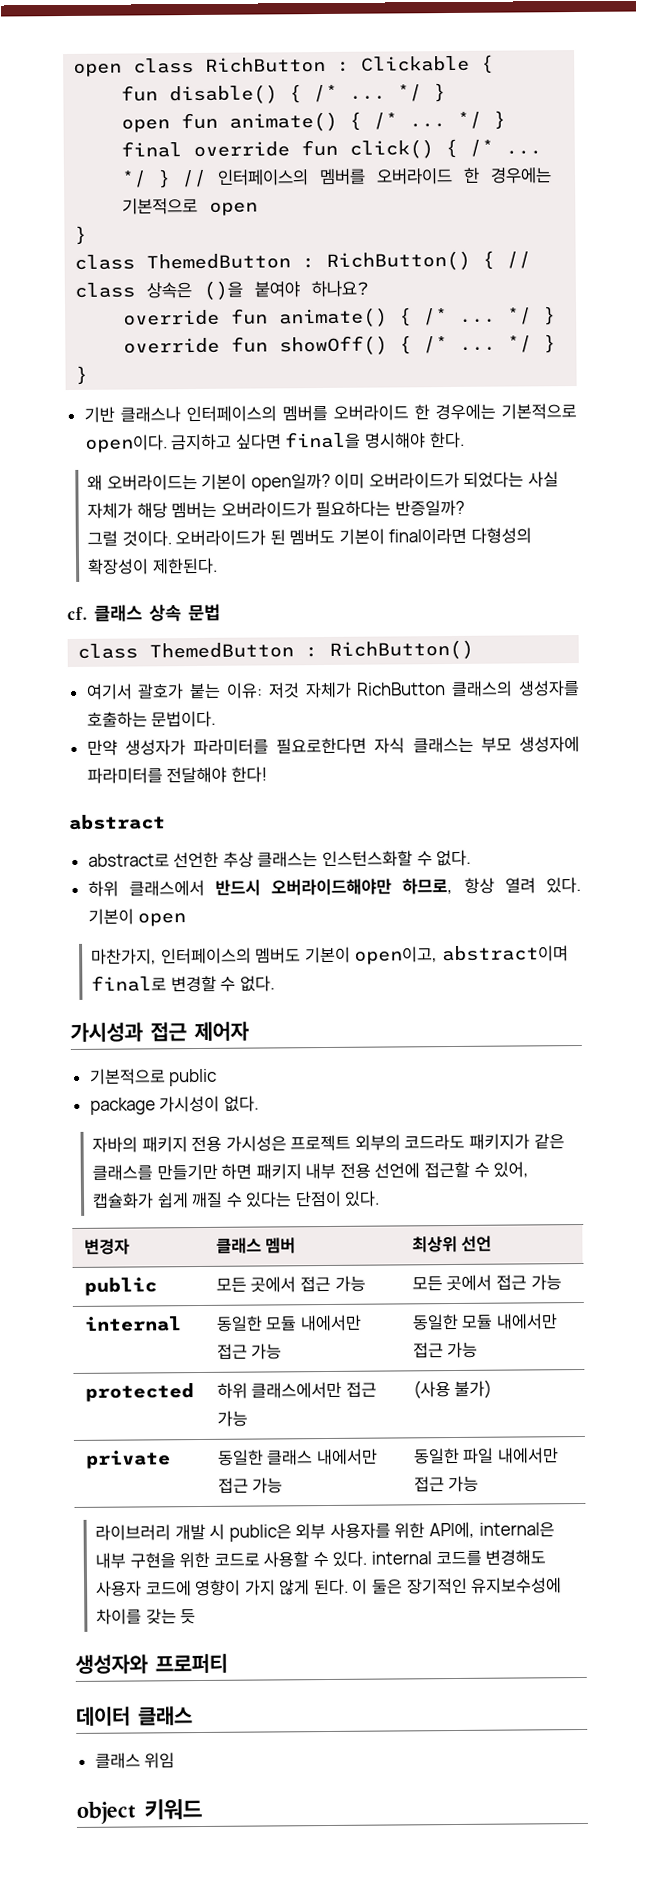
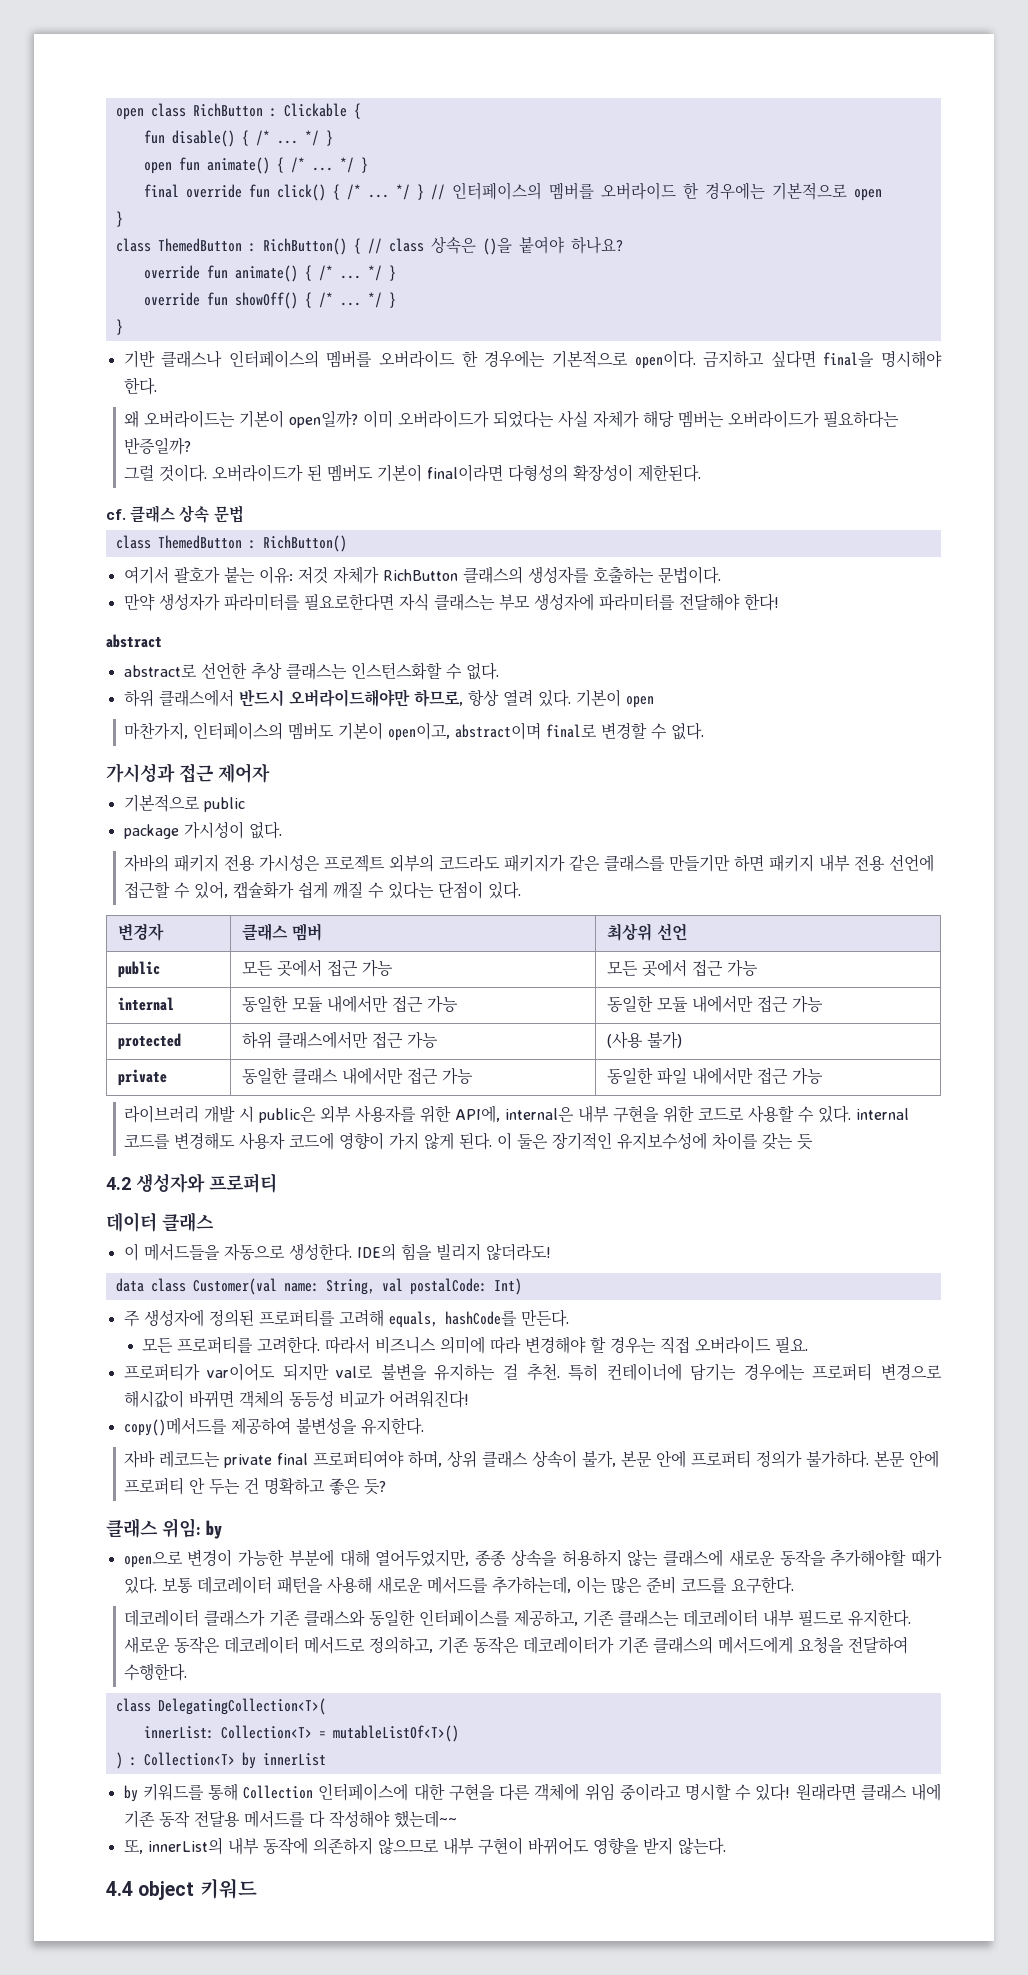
(197, 1617) none -> [106,1177,131,1190] 4.2
[94,1752,176,1769] 클래스 위임 // -> [123,1243,551,1261] [115,1278,522,1295] [123,1309,569,1328] [142,1336,809,1354] [123,1363,943,1381] [123,1390,469,1408] [123,1417,424,1436] [124,1450,940,1468] [124,1477,387,1495] [106,1518,222,1539] [123,1549,942,1568] [123,1576,794,1594] [124,1609,912,1627] [124,1636,909,1654] [124,1663,188,1681] [115,1698,326,1715] [143,1725,459,1742] [115,1752,326,1769] [123,1783,941,1802] [123,1810,457,1828] [123,1837,726,1855] [106,1881,133,1896] 이 메서드들을 자동으로 생성한다. IDE의 힘을 빌리지 않더라도! // data class Customer(val name: String, val postalCode: Int) // 주 생성자에 정의된 프로퍼티를 고려해 equals, hashCode를 만든다. // 모든 프로퍼티를 고려한다. 따라서 비즈니스 의미에 따라 변경해야 할 경우는 직접 오버라이드 필요. // 프로퍼티가 var이어도 되지만 val로 불변을 유지하는 걸 추천. 특히 컨테이너에 담기는 경우에는 프로퍼티 변경으로 해시값이 바뀌면 객체의 동등성 비교가 어려워진다! // copy()메서드를 제공하여 불변성을 유지한다. // 자바 레코드는 private final 프로퍼티여야 하며, 상위 클래스 상속이 불가, 본문 안에 프로퍼티 정의가 불가하다. 본문 안에 프로퍼티 안 두는 건 명확하고 좋은 듯? // 클래스 위임: by // open으로 변경이 가능한 부분에 대해 열어두었지만, 종종 상속을 허용하지 않는 클래스에 새로운 동작을 추가해야할 때가 있다. 보통 데코레이터 패턴을 사용해 새로운 메서드를 추가하는데, 이는 많은 준비 코드를 요구한다. // 데코레이터 클래스가 기존 클래스와 동일한 인터페이스를 제공하고, 기존 클래스는 데코레이터 내부 필드로 유지한다. 새로운 동작은 데코레이터 메서드로 정의하고, 기존 동작은 데코레이터가 기존 클래스의 메서드에게 요청을 전달하여 수행한다. // class DelegatingCollection<T>( // innerList: Collection<T> = mutableListOf<T>() // ) : Collection<T> by innerList // by 키워드를 통해 Collection 인터페이스에 대한 구현을 다른 객체에 위임 중이라고 명시할 수 있다! 원래라면 클래스 내에 기존 동작 전달용 메서드를 다 작성해야 했는데~~ // 또, innerList의 내부 동작에 의존하지 않으므로 내부 구현이 바뀌어도 영향을 받지 않는다. // 4.4

